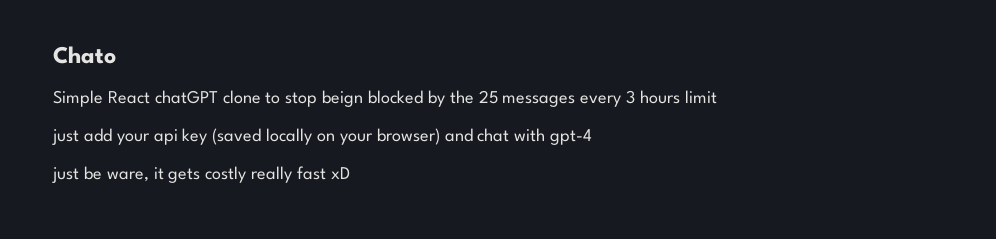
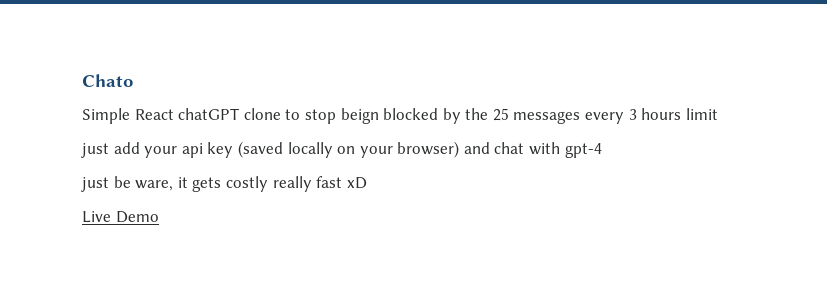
(350, 173) none -> [82,211,159,223] // Live Demo

